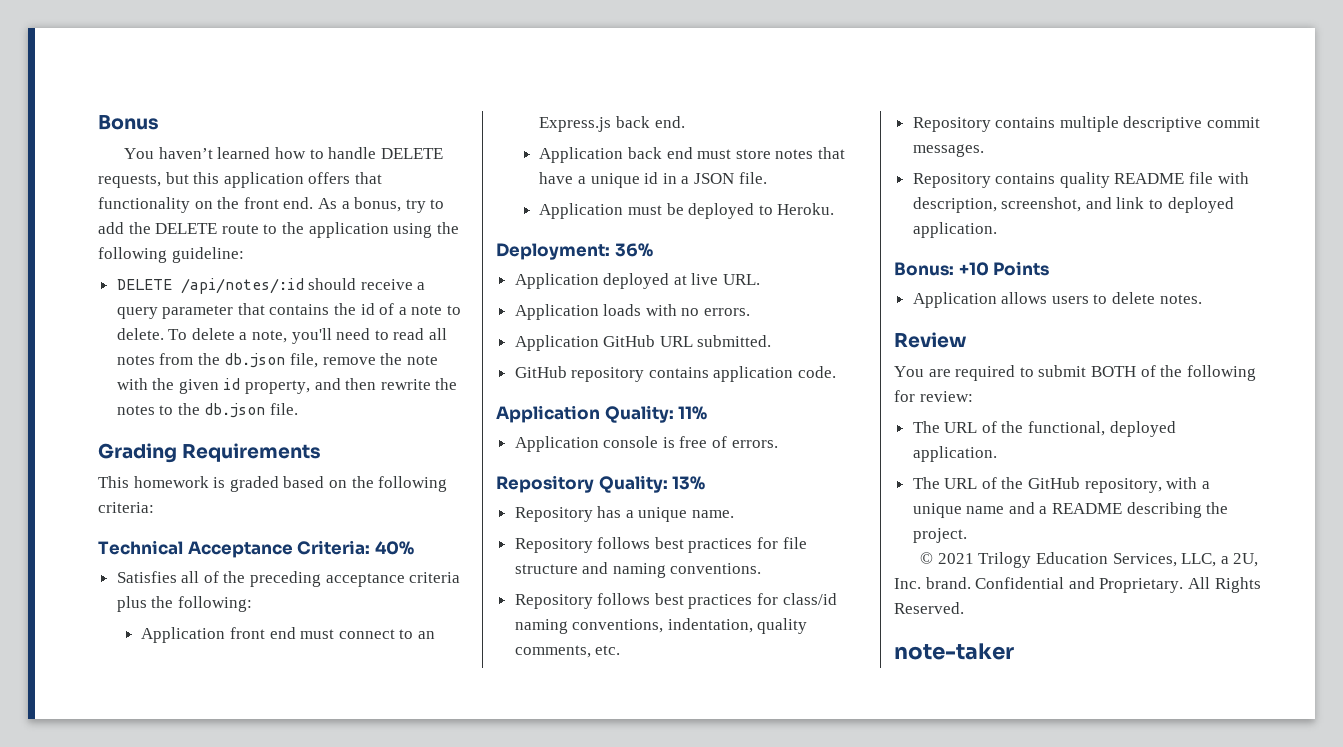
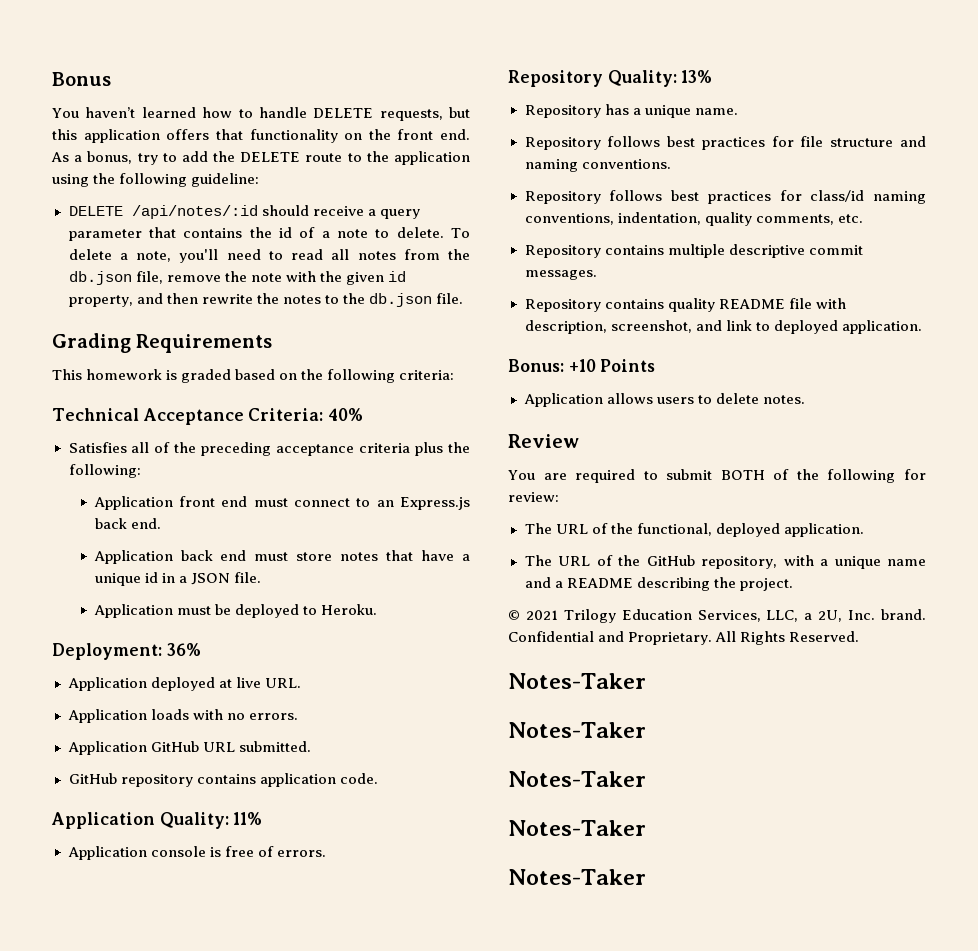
[894,643,1014,660] note-taker -> [508,673,646,689] [508,722,646,738] [508,771,646,787] [508,820,646,836] [508,869,646,885] Notes-Taker // Notes-Taker // Notes-Taker // Notes-Taker // Notes-Taker

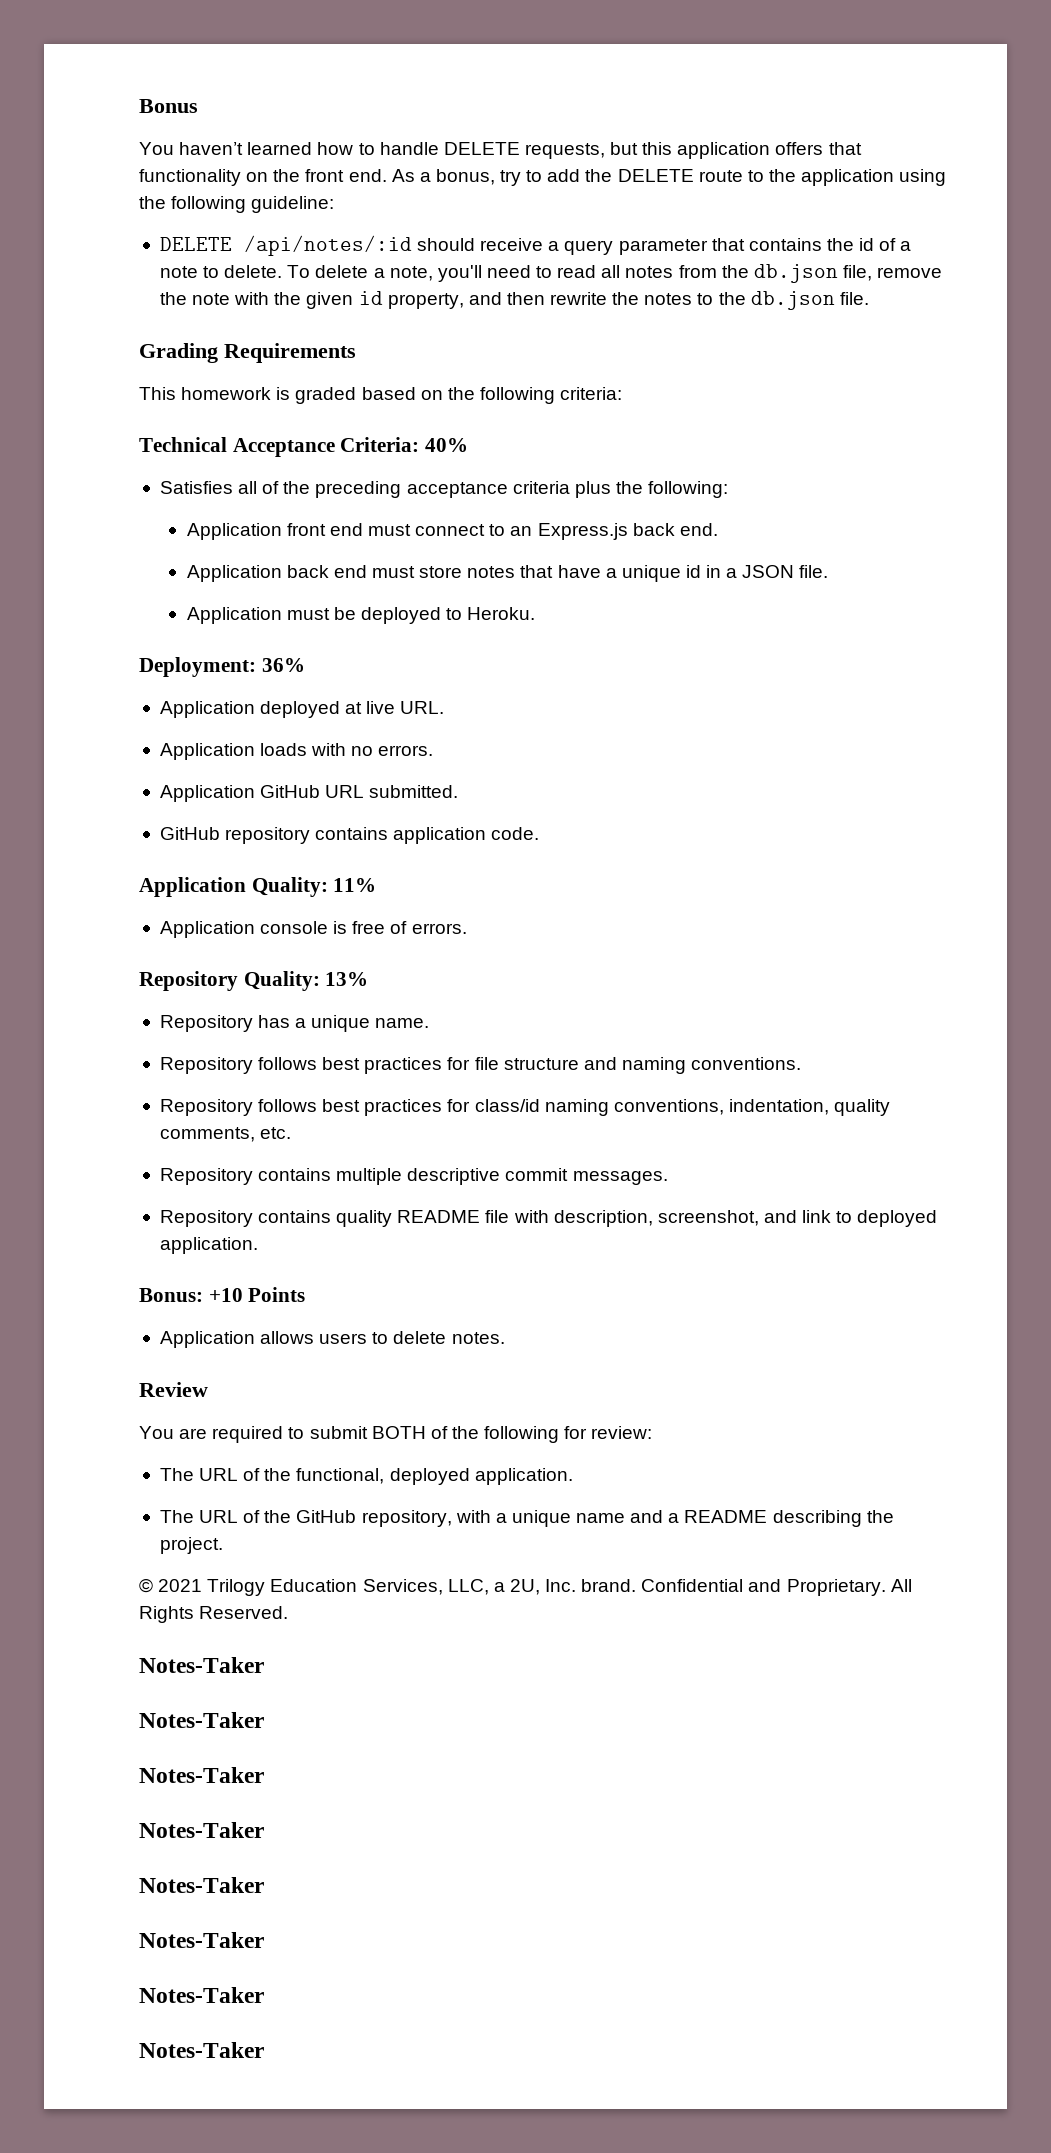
(646, 877) none -> [139,1932,264,1948] [139,1987,264,2003] [139,2042,264,2058] // Notes-Taker // Notes-Taker // Notes-Taker

